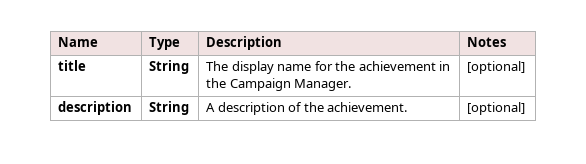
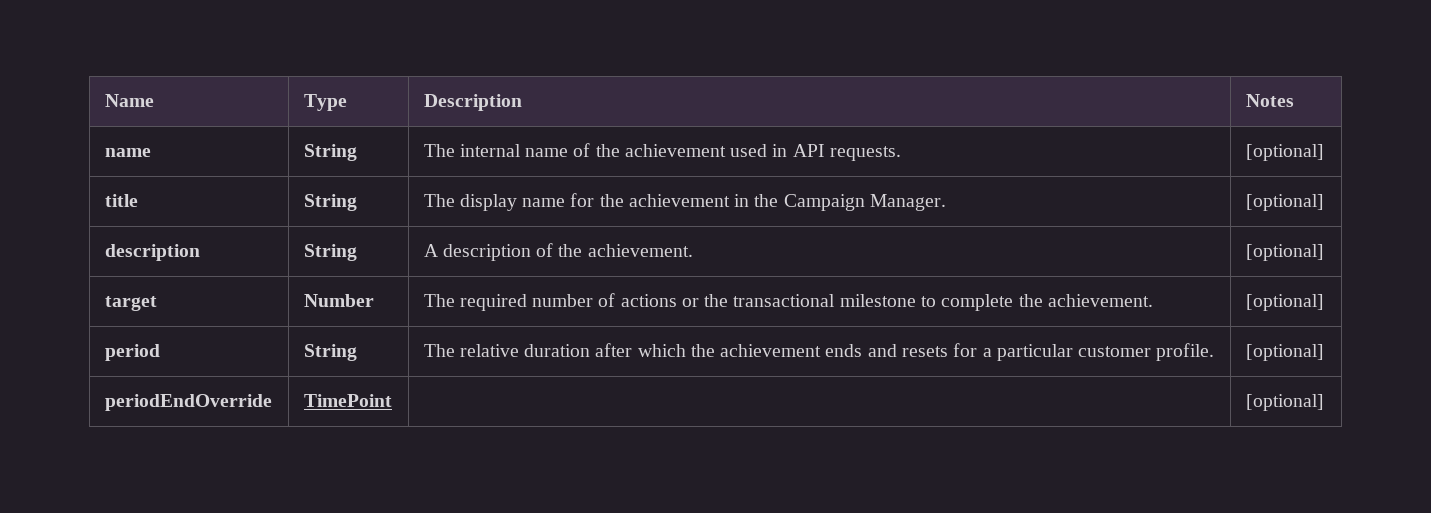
(507, 42) none -> [104,148,151,157] [303,144,357,161] [423,143,902,161] [1245,144,1324,161] // name | String | The internal name of the achievement used in API requests. | [optional]
(526, 108) none -> [104,296,157,311] [303,294,374,307] [423,293,1153,311] [1245,294,1324,311] [104,344,160,361] [303,344,357,361] [423,343,1215,361] [1245,344,1324,361] [104,394,272,411] [303,394,392,407] [1245,394,1324,411] // target | Number | The required number of actions or the transactional milestone to complete the achievement. | [optional] // period | String | The relative duration after which the achievement ends and resets for a particular customer profile. | [optional] // periodEndOverride | TimePoint | | [optional]

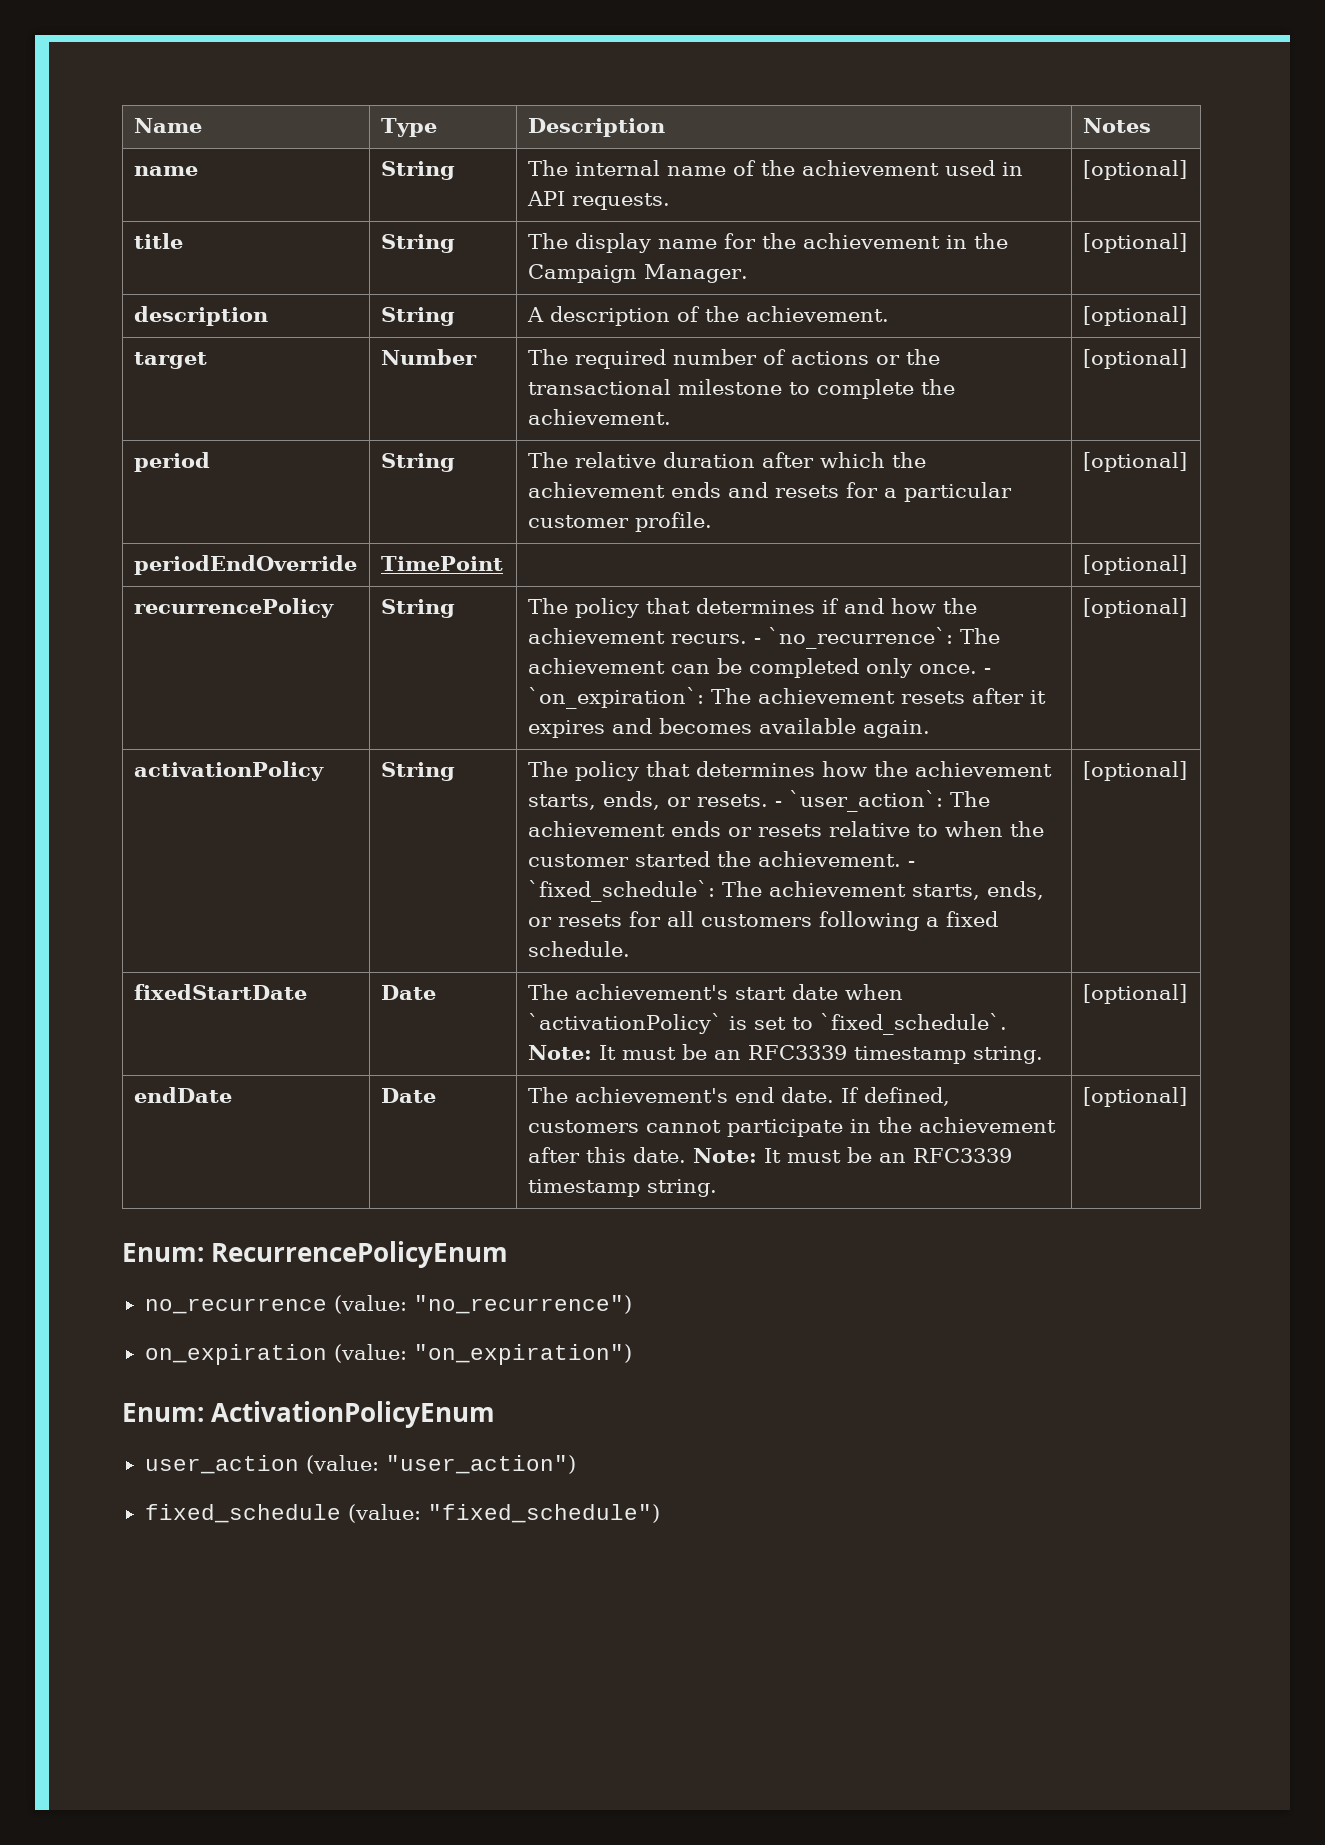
(1324, 402) none -> [133,598,334,618] [380,599,455,618] [527,598,977,618] [527,627,1000,649] [527,658,991,678] [527,687,1046,709] [527,718,930,738] [1082,598,1187,618] [133,761,324,781] [380,762,455,781] [527,761,1052,781] [527,790,990,812] [527,821,1044,837] [527,851,915,867] [527,880,1044,902] [527,911,998,931] [527,941,630,957] [1082,761,1187,781] [133,984,307,1000] [380,985,436,1000] [527,984,903,1000] [527,1013,1007,1035] [527,1044,1043,1064] [1082,984,1187,1004] [133,1087,232,1103] [380,1088,436,1103] [527,1087,950,1106] [527,1117,1056,1137] [527,1147,1012,1163] [527,1179,717,1197] [1082,1087,1187,1107] [122,1241,509,1268] [144,1295,632,1314] [144,1344,632,1365] [122,1401,496,1428] [144,1455,576,1474] [144,1504,660,1523] // recurrencePolicy | String | The policy that determines if and how the achievement recurs. - `no_recurrence`: The achievement can be completed only once. - `on_expiration`: The achievement resets after it expires and becomes available again. | [optional] // activationPolicy | String | The policy that determines how the achievement starts, ends, or resets. - `user_action`: The achievement ends or resets relative to when the customer started the achievement. - `fixed_schedule`: The achievement starts, ends, or resets for all customers following a fixed schedule. | [optional] // fixedStartDate | Date | The achievement's start date when `activationPolicy` is set to `fixed_schedule`. Note: It must be an RFC3339 timestamp string. | [optional] // endDate | Date | The achievement's end date. If defined, customers cannot participate in the achievement after this date. Note: It must be an RFC3339 timestamp string. | [optional] // Enum: RecurrencePolicyEnum // no_recurrence (value: "no_recurrence") // on_expiration (value: "on_expiration") // Enum: ActivationPolicyEnum // user_action (value: "user_action") // fixed_schedule (value: "fixed_schedule")

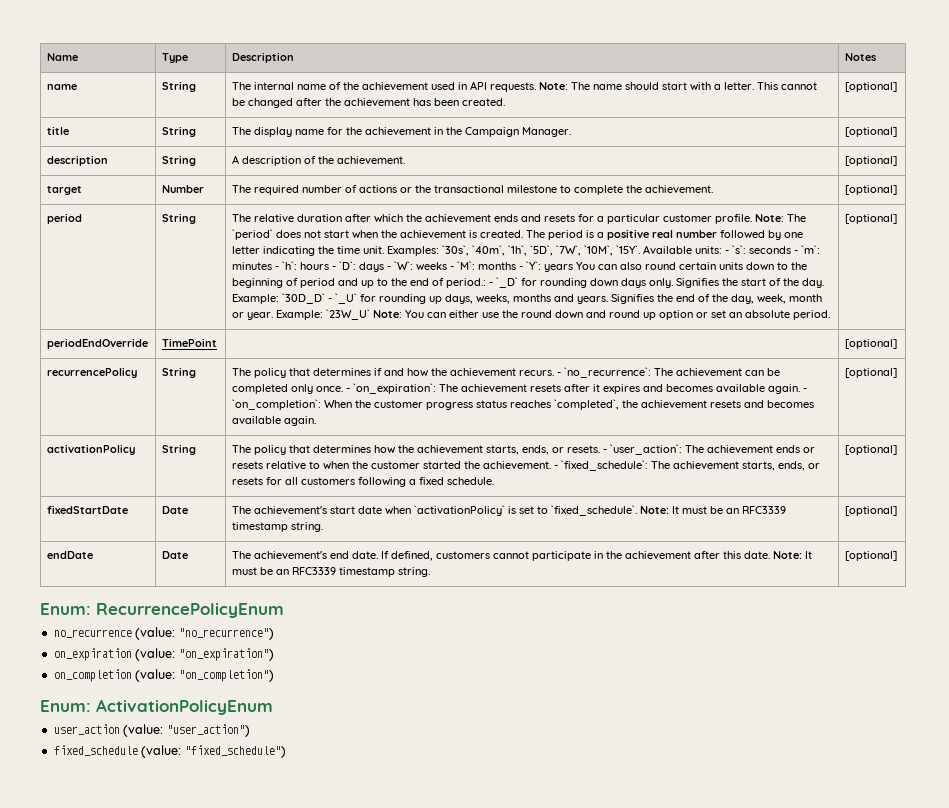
(670, 201) none -> [538,82,817,90] [231,98,505,108] Note: The name should start with a letter. This cannot be changed after the achievement has been created.
(712, 522) none -> [754,214,806,222] [231,229,803,240] [231,245,820,256] [231,261,807,272] [231,277,824,288] [231,293,822,304] [231,309,830,320] Note: The `period` does not start when the achievement is created. The period is a positive real number followed by one letter indicating the time unit. Examples: `30s`, `40m`, `1h`, `5D`, `7W`, `10M`, `15Y`. Available units: - `s`: seconds - `m`: minutes - `h`: hours - `D`: days - `W`: weeks - `M`: months - `Y`: years You can also round certain units down to the beginning of period and up to the end of period.: - `_D` for rounding down days only. Signifies the start of the day. Example: `30D_D` - `_U` for rounding up days, weeks, months and years. Signifies the end of the day, week, month or year. Example: `23W_U` Note: You can either use the round down and round up option or set an absolute period.
(930, 729) none -> [802,388,807,392] [231,399,814,410] [231,416,316,426] - `on_completion`: When the customer progress status reaches `completed`, the achievement resets and becomes available again.
(632, 1354) none -> [53,669,274,682] // on_completion (value: "on_completion")

